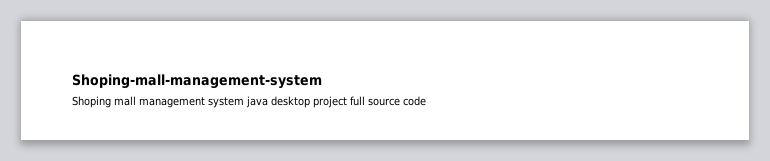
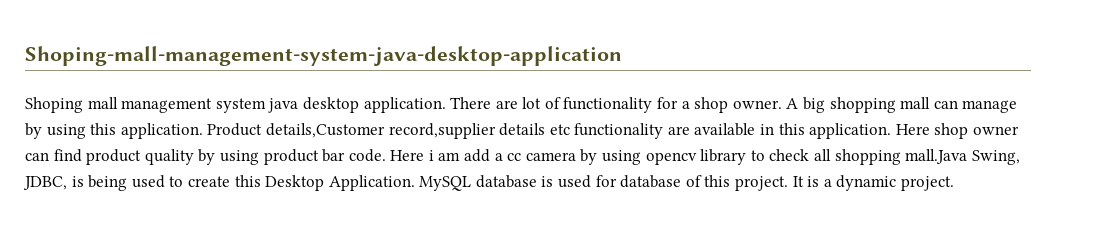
[72,74,322,89] Shoping-mall-management-system -> [25,46,622,66] Shoping-mall-management-system-java-desktop-application
[313,96,426,108] project full source code -> [363,97,1018,113] [25,123,1020,139] [25,149,1020,165] [23,175,954,191] application. There are lot of functionality for a shop owner. A big shopping mall can manage by using this application. Product details,Customer record,supplier details etc functionality are available in this application. Here shop owner can find product quality by using product bar code. Here i am add a cc camera by using opencv library to check all shopping mall.Java Swing, JDBC, is being used to create this Desktop Application. MySQL database is used for database of this project. It is a dynamic project.

